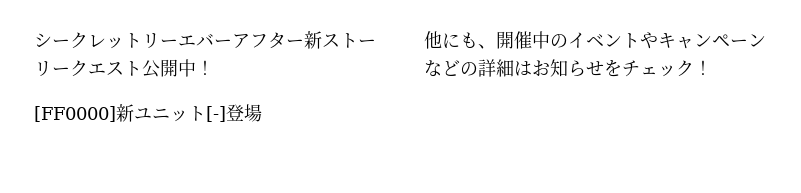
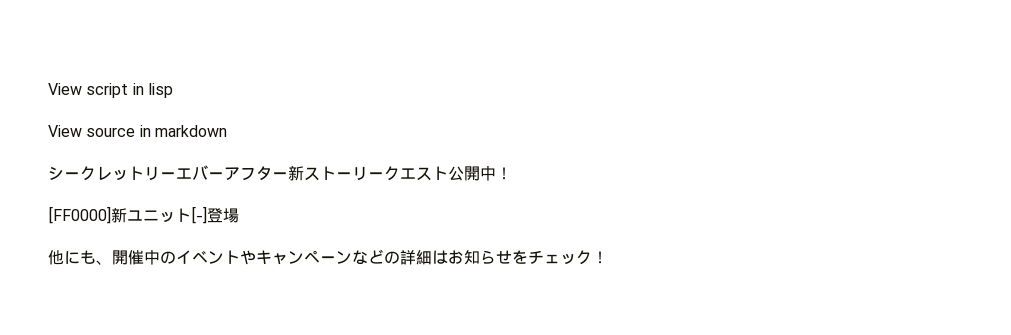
(34, 40) none -> [48,83,173,98] [48,125,227,137] View script in lisp // View source in markdown //

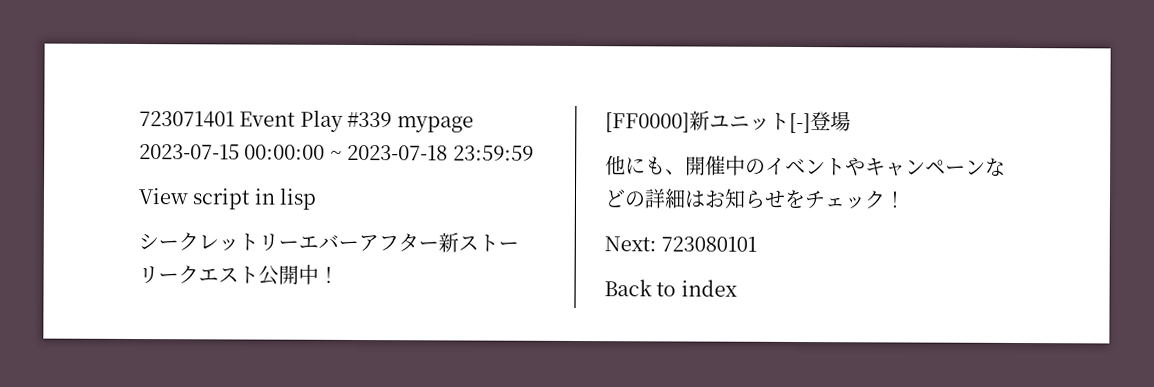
(48, 89) none -> [139,109,474,133] [139,144,534,161] 723071401 Event Play #339 mypage 2023-07-15 00:00:00 ~ 2023-07-18 23:59:59 //
[48,125,227,137] // View source in markdown -> (318, 198) none
(608, 257) none -> [604,236,758,252] [604,279,738,297] // Next: 723080101 // Back to index

